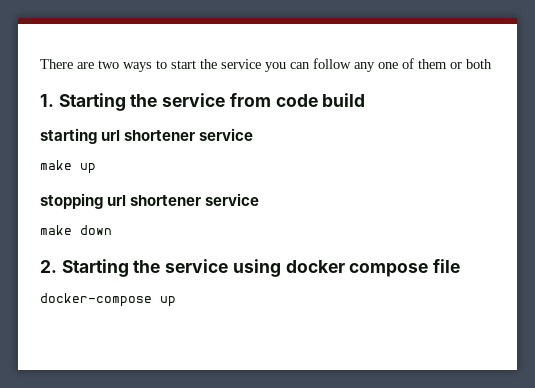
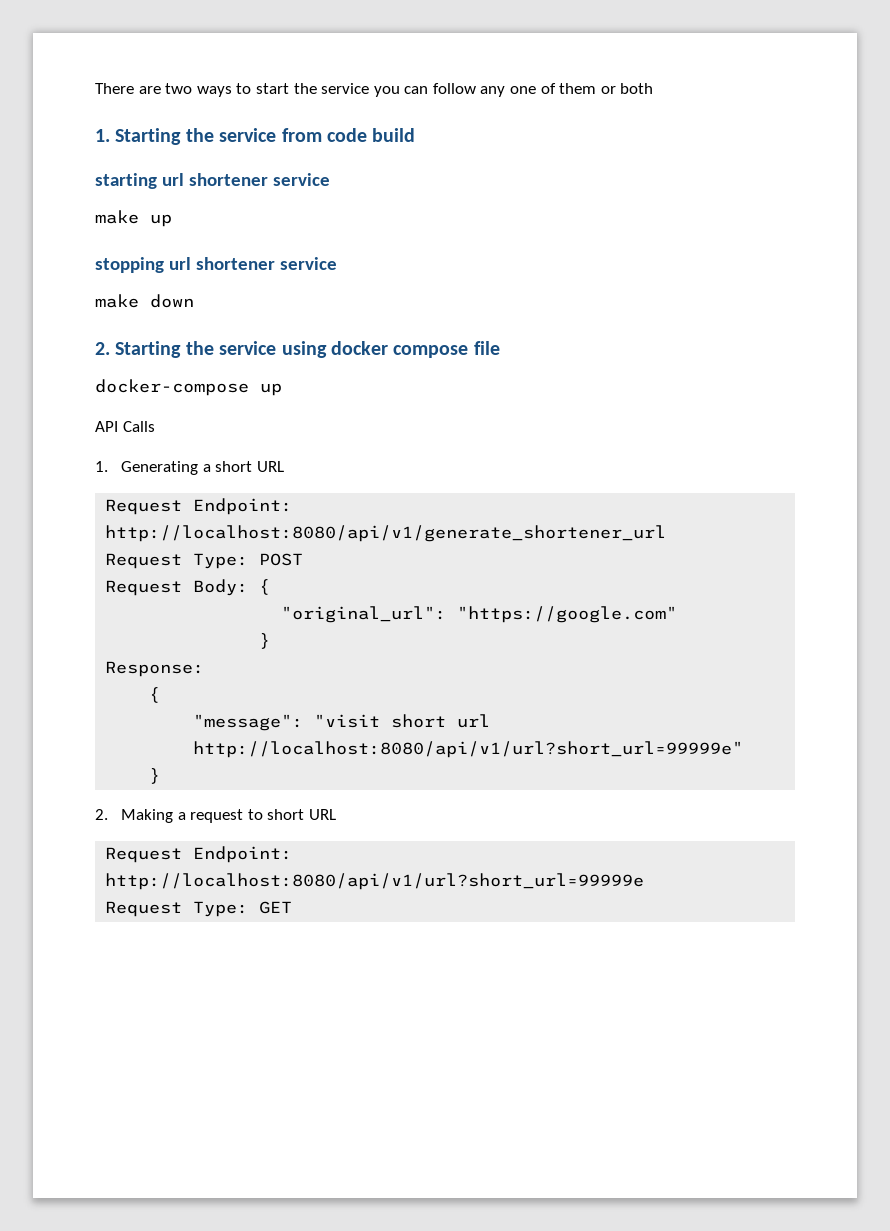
(176, 301) none -> [95,421,155,432] [95,461,284,475] [105,498,293,515] [105,525,667,542] [105,553,304,569] [105,579,271,596] [281,606,678,623] [259,633,271,649] [105,661,205,677] [149,687,161,703] [193,714,491,731] [193,741,744,758] [149,768,161,784] [95,809,336,823] [105,846,293,863] [105,873,645,890] [105,901,293,917] // API Calls // 1. Generating a short URL // Request Endpoint: http://localhost:8080/api/v1/generate_shortener_url // Request Type: POST // Request Body: { // "original_url": "https://google.com" // } // Response: // { // "message": "visit short url http://localhost:8080/api/v1/url?short_url=99999e" // } // 2. Making a request to short URL // Request Endpoint: http://localhost:8080/api/v1/url?short_url=99999e // Request Type: GET

